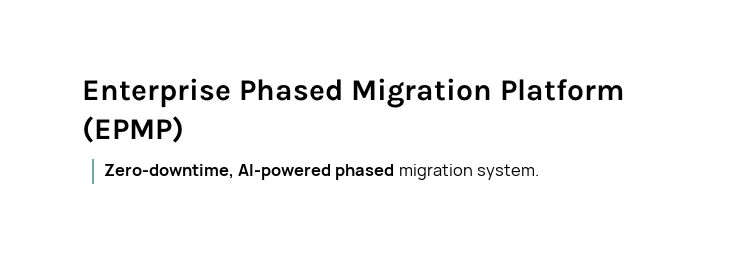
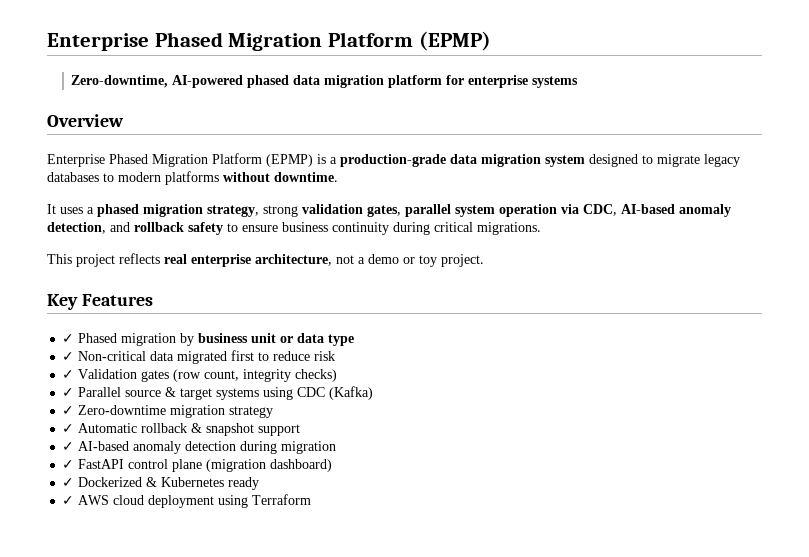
[398,164,540,180] migration system. -> [293,75,579,88] [47,114,124,127] [47,153,740,167] [47,171,338,185] [47,204,731,217] [47,222,541,235] [47,253,484,267] [47,294,153,310] [62,333,355,346] [62,350,336,364] [62,369,338,382] [62,386,374,400] [62,405,274,418] [62,423,301,436] [62,441,337,454] [62,459,333,472] [62,477,260,490] [62,494,312,508] data migration platform for enterprise systems // Overview // Enterprise Phased Migration Platform (EPMP) is a production-grade data migration system designed to migrate legacy databases to modern platforms without downtime. // It uses a phased migration strategy, strong validation gates, parallel system operation via CDC, AI-based anomaly detection, and rollback safety to ensure business continuity during critical migrations. // This project reflects real enterprise architecture, not a demo or toy project. // Key Features // ✓ Phased migration by business unit or data type // ✓ Non-critical data migrated first to reduce risk // ✓ Validation gates (row count, integrity checks) // ✓ Parallel source & target systems using CDC (Kafka) // ✓ Zero-downtime migration strategy // ✓ Automatic rollback & snapshot support // ✓ AI-based anomaly detection during migration // ✓ FastAPI control plane (migration dashboard) // ✓ Dockerized & Kubernetes ready // ✓ AWS cloud deployment using Terraform

